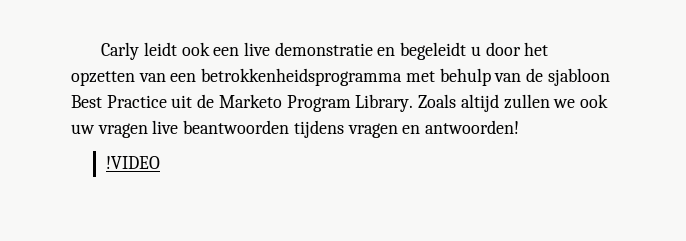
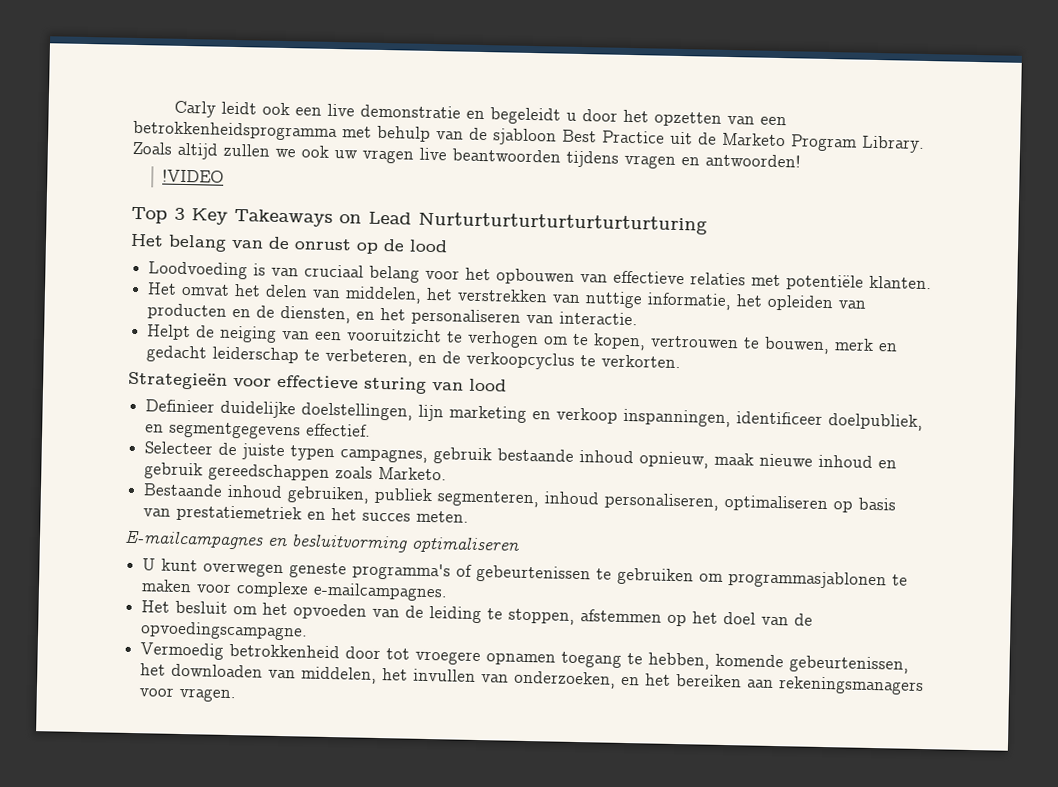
(160, 162) none -> [131,206,708,235] [130,233,448,254] [148,261,933,291] [147,282,867,312] [147,303,639,326] [147,324,899,355] [146,345,682,370] [128,371,507,394] [145,399,924,431] [145,421,372,440] [144,441,898,469] [144,462,448,482] [143,483,897,513] [143,504,470,523] [124,530,520,554] [142,558,909,590] [141,579,449,602] [141,600,814,627] [140,621,309,641] [140,642,910,674] [140,663,925,696] [139,687,237,703] // Top 3 Key Takeaways on Lead Nurturturturturturturturturing // Het belang van de onrust op de lood // Loodvoeding is van cruciaal belang voor het opbouwen van effectieve relaties met potentiële klanten. // Het omvat het delen van middelen, het verstrekken van nuttige informatie, het opleiden van producten en de diensten, en het personaliseren van interactie. // Helpt de neiging van een vooruitzicht te verhogen om te kopen, vertrouwen te bouwen, merk en gedacht leiderschap te verbeteren, en de verkoopcyclus te verkorten. // Strategieën voor effectieve sturing van lood // Definieer duidelijke doelstellingen, lijn marketing en verkoop inspanningen, identificeer doelpubliek, en segmentgegevens effectief. // Selecteer de juiste typen campagnes, gebruik bestaande inhoud opnieuw, maak nieuwe inhoud en gebruik gereedschappen zoals Marketo. // Bestaande inhoud gebruiken, publiek segmenteren, inhoud personaliseren, optimaliseren op basis van prestatiemetriek en het succes meten. // E-mailcampagnes en besluitvorming optimaliseren // U kunt overwegen geneste programma's of gebeurtenissen te gebruiken om programmasjablonen te maken voor complexe e-mailcampagnes. // Het besluit om het opvoeden van de leiding te stoppen, afstemmen op het doel van de opvoedingscampagne. // Vermoedig betrokkenheid door tot vroegere opnamen toegang te hebben, komende gebeurtenissen, het downloaden van middelen, het invullen van onderzoeken, en het bereiken aan rekeningsmanagers voor vragen.

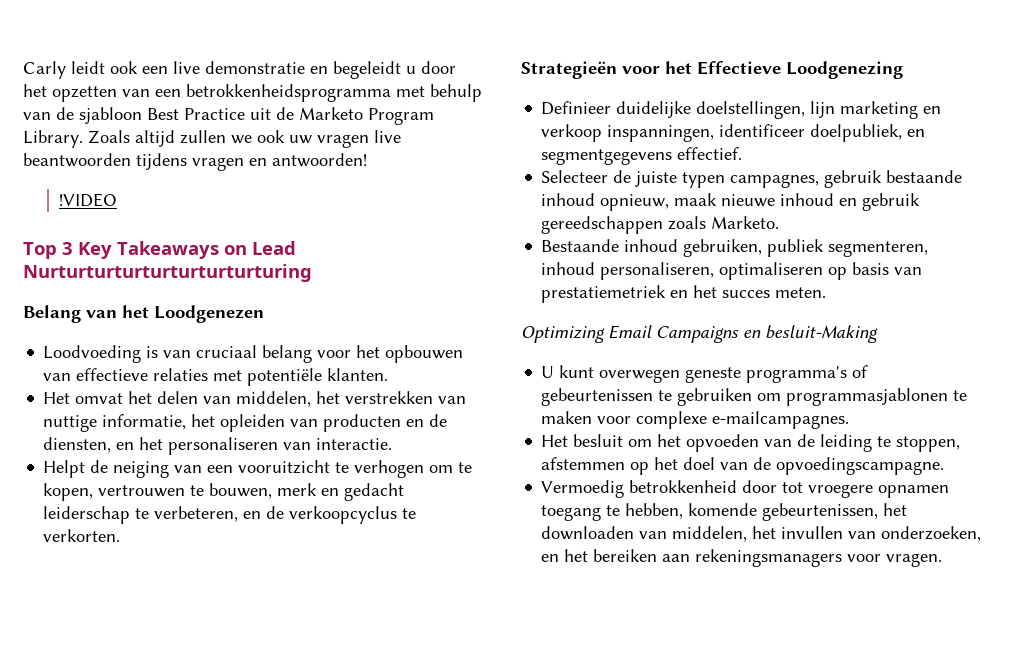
[130,233,448,254] Het belang van de onrust op de lood -> [23,305,264,323] Belang van het Loodgenezen
[277,374,507,394] effectieve sturing van lood -> [665,61,903,79] het Effectieve Loodgenezing
[124,530,520,554] E-mailcampagnes en besluitvorming optimaliseren -> [521,325,878,343] Optimizing Email Campaigns en besluit-Making

